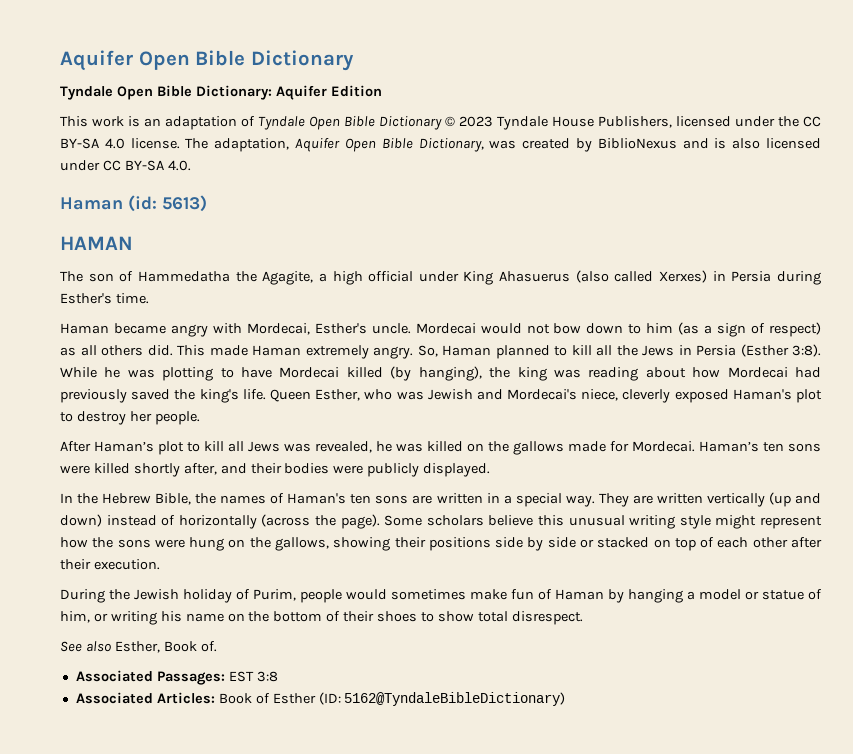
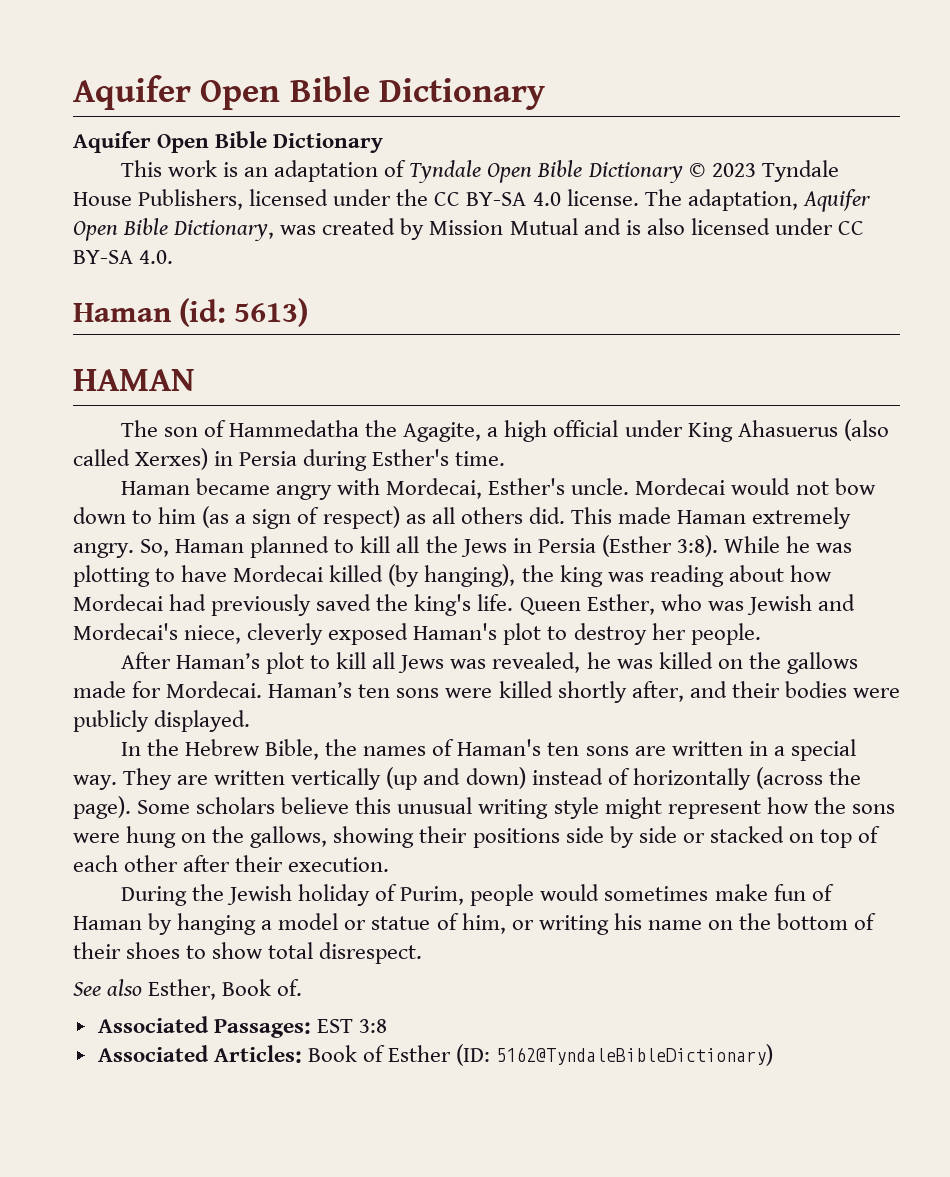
[60,50,354,71] [60,85,382,100] Aquifer Open Bible Dictionary // Tyndale Open Bible Dictionary: Aquifer Edition -> [73,75,546,110] [73,131,384,153] Aquifer Open Bible Dictionary // Aquifer Open Bible Dictionary
[597,138,677,149] BiblioNexus -> [429,218,578,235] Mission Mutual

